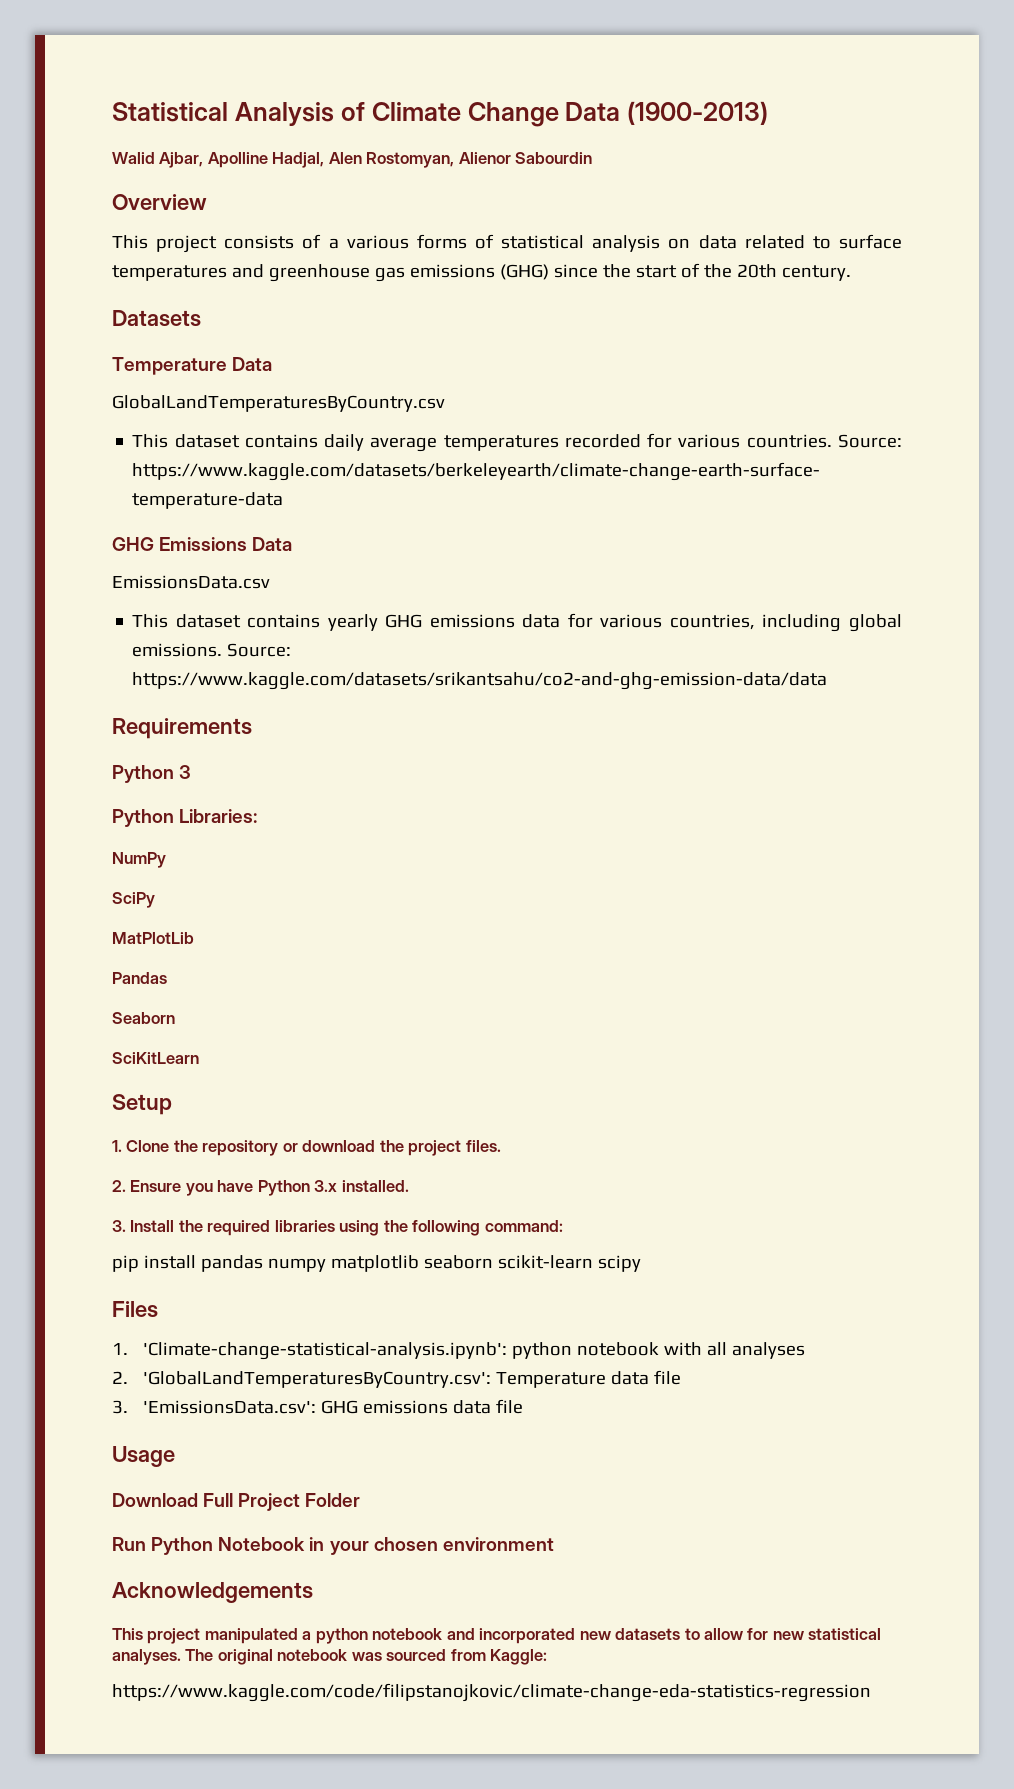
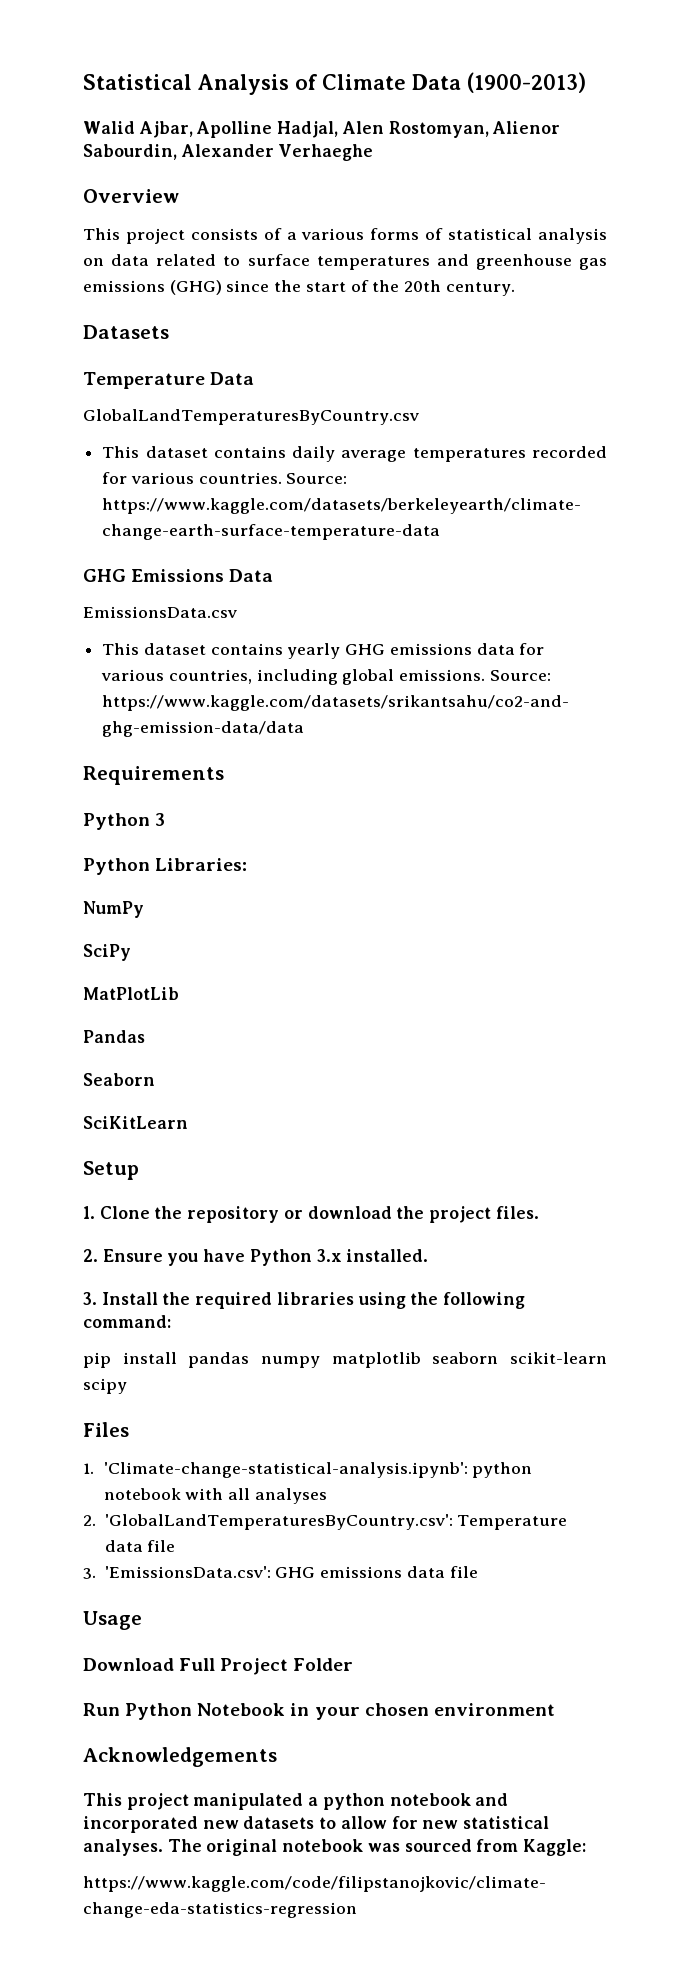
[467,102,559,127] Change -> (406, 82) none
[515,152,593,164] Sabourdin -> [83,144,374,161] Sabourdin, Alexander Verhaeghe

